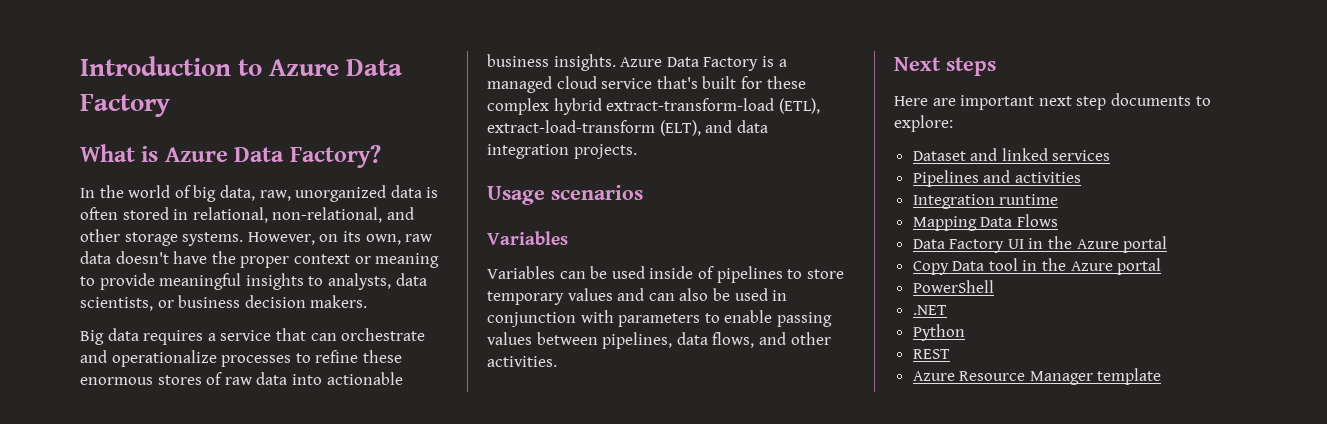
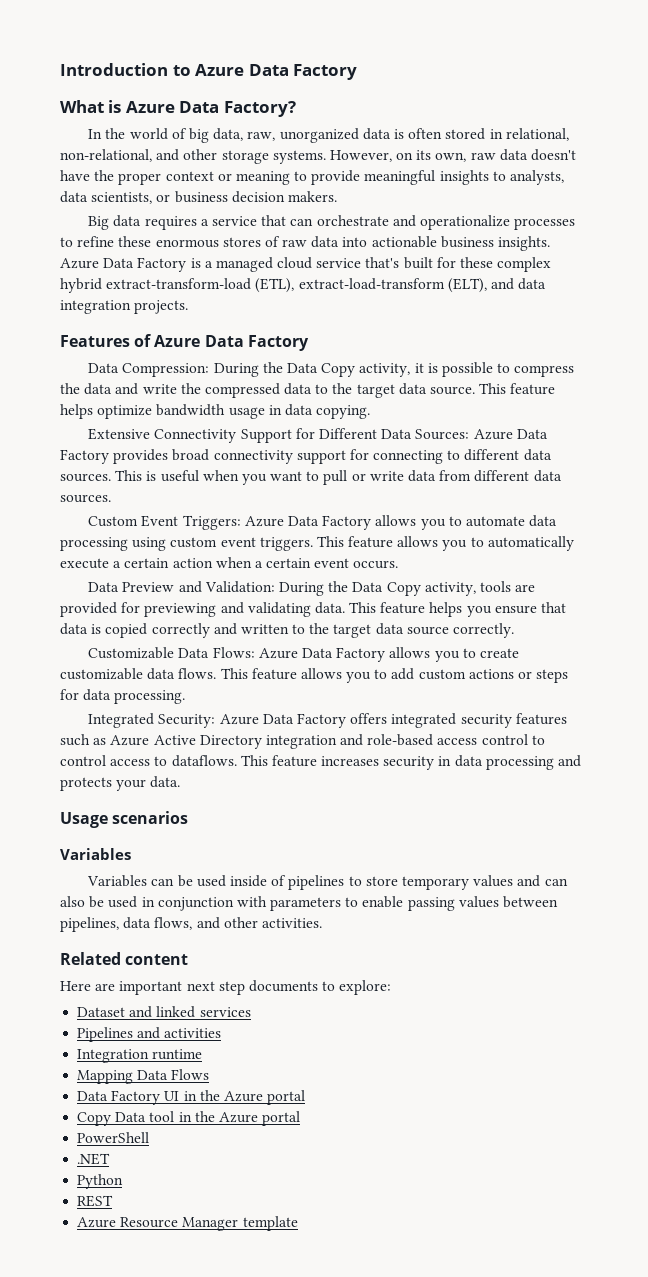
(637, 151) none -> [60,334,309,351] [88,362,575,377] [60,383,556,398] [60,404,371,419] [88,428,548,443] [60,449,552,464] [60,470,562,485] [60,494,111,503] [88,515,558,530] [60,536,574,551] [60,557,399,569] [88,581,536,596] [60,602,567,617] [60,623,515,638] [88,647,519,662] [60,668,569,683] [60,689,186,704] [88,713,567,728] [60,734,545,749] [60,755,582,770] [60,776,181,791] // Features of Azure Data Factory // Data Compression: During the Data Copy activity, it is possible to compress the data and write the compressed data to the target data source. This feature helps optimize bandwidth usage in data copying. // Extensive Connectivity Support for Different Data Sources: Azure Data Factory provides broad connectivity support for connecting to different data sources. This is useful when you want to pull or write data from different data sources. // Custom Event Triggers: Azure Data Factory allows you to automate data processing using custom event triggers. This feature allows you to automatically execute a certain action when a certain event occurs. // Data Preview and Validation: During the Data Copy activity, tools are provided for previewing and validating data. This feature helps you ensure that data is copied correctly and written to the target data source correctly. // Customizable Data Flows: Azure Data Factory allows you to create customizable data flows. This feature allows you to add custom actions or steps for data processing. // Integrated Security: Azure Data Factory offers integrated security features such as Azure Active Directory integration and role-based access control to control access to dataflows. This feature increases security in data processing and protects your data.
[894,57,996,76] Next steps -> [60,952,189,965] Related content

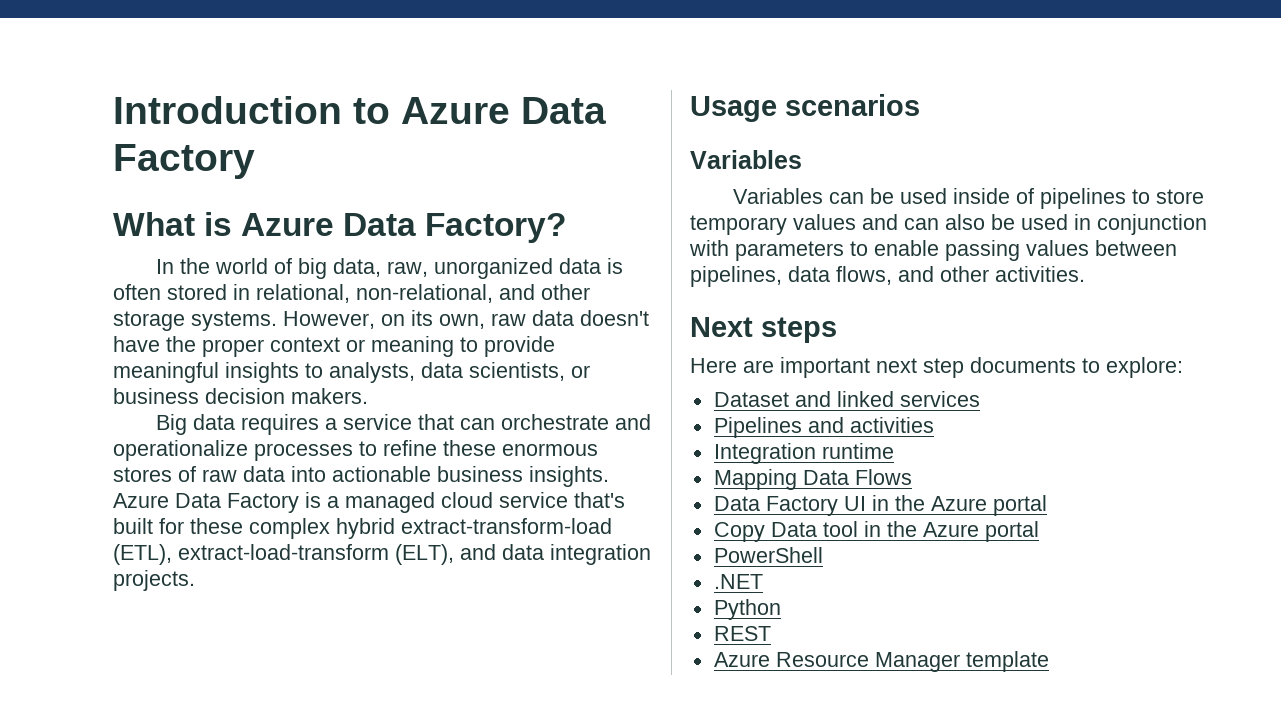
[60,334,309,351] [88,362,575,377] [60,383,556,398] [60,404,371,419] [88,428,548,443] [60,449,552,464] [60,470,562,485] [60,494,111,503] [88,515,558,530] [60,536,574,551] [60,557,399,569] [88,581,536,596] [60,602,567,617] [60,623,515,638] [88,647,519,662] [60,668,569,683] [60,689,186,704] [88,713,567,728] [60,734,545,749] [60,755,582,770] [60,776,181,791] // Features of Azure Data Factory // Data Compression: During the Data Copy activity, it is possible to compress the data and write the compressed data to the target data source. This feature helps optimize bandwidth usage in data copying. // Extensive Connectivity Support for Different Data Sources: Azure Data Factory provides broad connectivity support for connecting to different data sources. This is useful when you want to pull or write data from different data sources. // Custom Event Triggers: Azure Data Factory allows you to automate data processing using custom event triggers. This feature allows you to automatically execute a certain action when a certain event occurs. // Data Preview and Validation: During the Data Copy activity, tools are provided for previewing and validating data. This feature helps you ensure that data is copied correctly and written to the target data source correctly. // Customizable Data Flows: Azure Data Factory allows you to create customizable data flows. This feature allows you to add custom actions or steps for data processing. // Integrated Security: Azure Data Factory offers integrated security features such as Azure Active Directory integration and role-based access control to control access to dataflows. This feature increases security in data processing and protects your data. -> (195, 580) none
[60,952,189,965] Related content -> [690,317,837,343] Next steps

